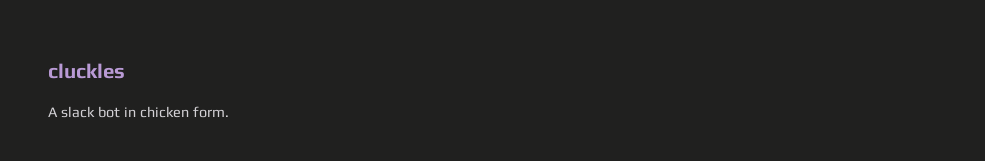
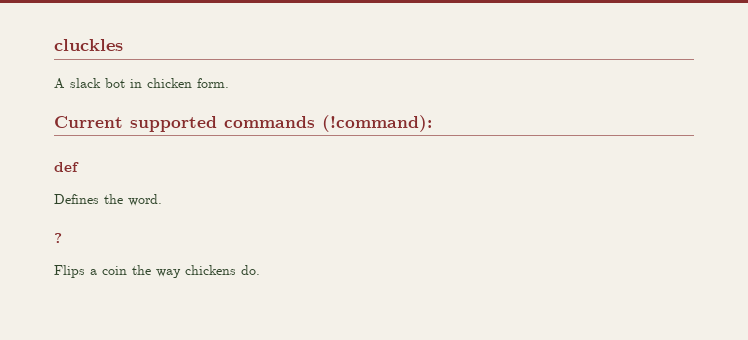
(229, 112) none -> [54,115,432,132] [54,162,79,172] [54,194,162,206] [54,233,62,243] [54,265,260,278] // Current supported commands (!command): // def // Defines the word. // ? // Flips a coin the way chickens do.

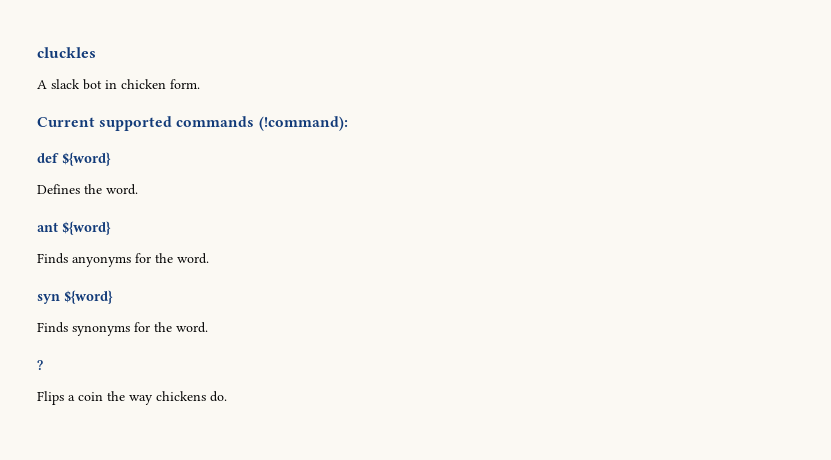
(79, 167) none -> [62,152,111,166] ${word}
(162, 200) none -> [37,221,111,235] [37,253,209,267] [37,290,113,304] [37,322,208,336] // ant ${word} // Finds anyonyms for the word. // syn ${word} // Finds synonyms for the word.

